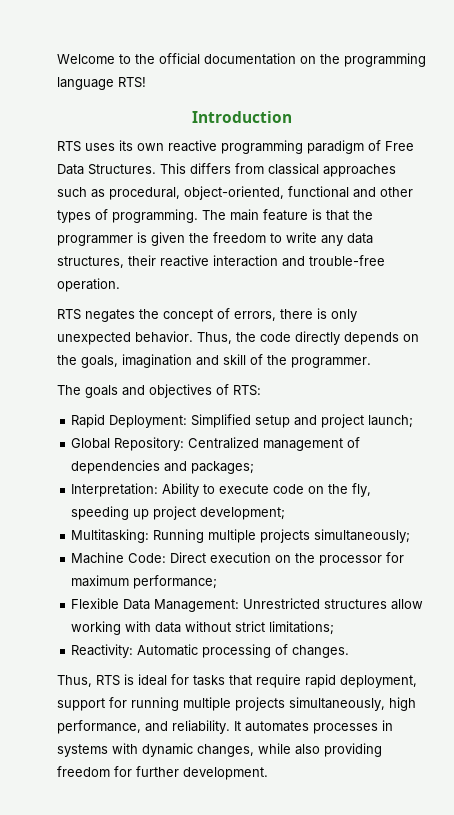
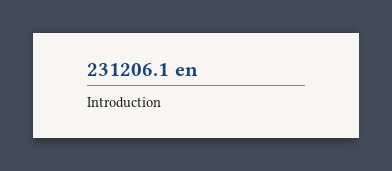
[57,53,426,67] [57,77,146,90] [191,111,292,123] [57,140,414,154] [57,163,396,177] [57,186,413,200] [57,209,373,223] [57,232,373,246] [57,255,385,268] [57,278,120,292] [57,308,357,322] [57,331,419,345] [57,354,371,368] [57,384,261,398] [71,414,414,428] [71,437,361,451] [71,460,255,474] [71,483,372,497] [71,506,286,520] [71,529,411,543] [71,552,405,566] [71,575,218,589] [71,598,424,612] [71,621,335,635] [71,644,350,658] [57,674,417,688] [57,697,416,711] [57,720,393,734] [57,743,382,757] [57,766,268,780] Welcome to the official documentation on the programming language RTS! // Introduction // RTS uses its own reactive programming paradigm of Free Data Structures. This differs from classical approaches such as procedural, object-oriented, functional and other types of programming. The main feature is that the programmer is given the freedom to write any data structures, their reactive interaction and trouble-free operation. // RTS negates the concept of errors, there is only unexpected behavior. Thus, the code directly depends on the goals, imagination and skill of the programmer. // The goals and objectives of RTS: // Rapid Deployment: Simplified setup and project launch; // Global Repository: Centralized management of dependencies and packages; // Interpretation: Ability to execute code on the fly, speeding up project development; // Multitasking: Running multiple projects simultaneously; // Machine Code: Direct execution on the processor for maximum performance; // Flexible Data Management: Unrestricted structures allow working with data without strict limitations; // Reactivity: Automatic processing of changes. // Thus, RTS is ideal for tasks that require rapid deployment, support for running multiple projects simultaneously, high performance, and reliability. It automates processes in systems with dynamic changes, while also providing freedom for further development. -> [87,63,198,76] [87,97,161,108] 231206.1 en // Introduction

